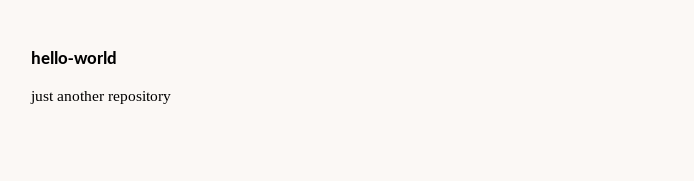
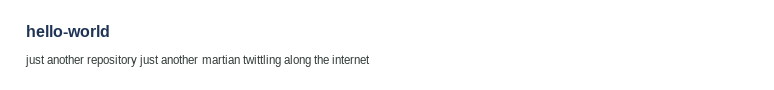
(172, 97) none -> [139,55,370,67] just another martian twittling along the internet

